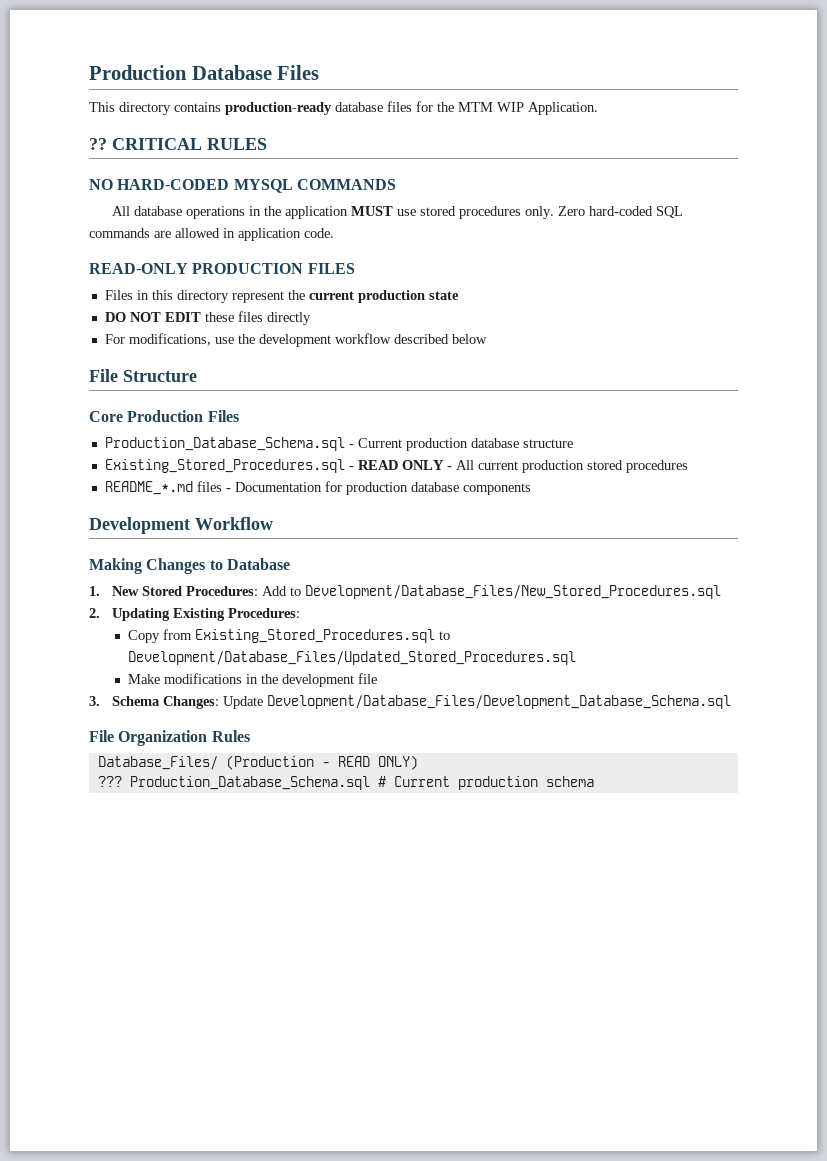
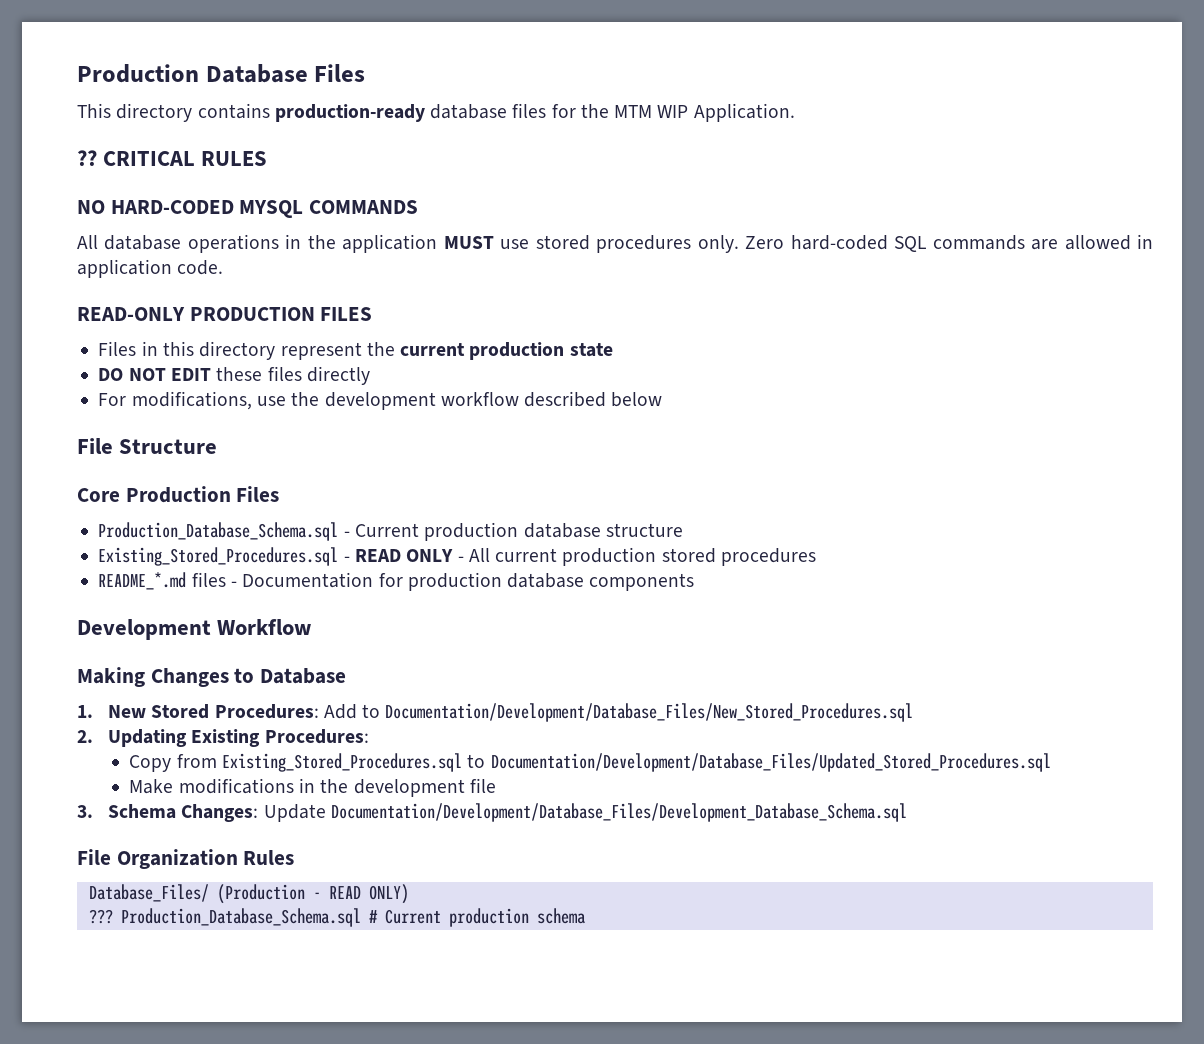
[304,585,721,599] Development/Database_Files/New_Stored_Procedures.sql -> [385,703,914,722] Documentation/Development/Database_Files/New_Stored_Procedures.sql
[127,651,576,665] Development/Database_Files/Updated_Stored_Procedures.sql -> [490,753,1051,772] Documentation/Development/Database_Files/Updated_Stored_Procedures.sql
[266,695,731,709] Development/Database_Files/Development_Database_Schema.sql -> [330,803,907,822] Documentation/Development/Database_Files/Development_Database_Schema.sql

